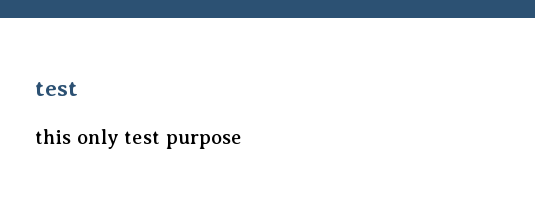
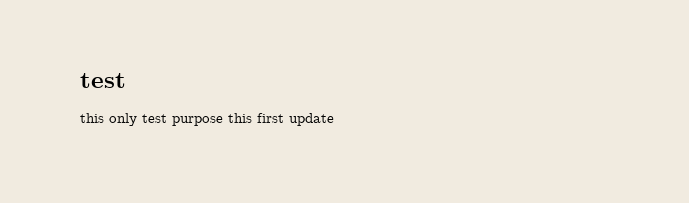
(242, 141) none -> [228,113,334,126] this first update

